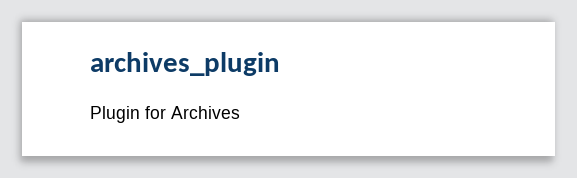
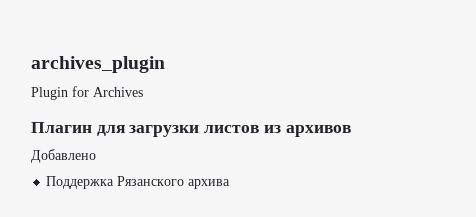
(240, 112) none -> [31,122,351,137] [31,149,96,163] [46,176,231,189] // Плагин для загрузки листов из архивов // Добавлено // Поддержка Рязанского архива

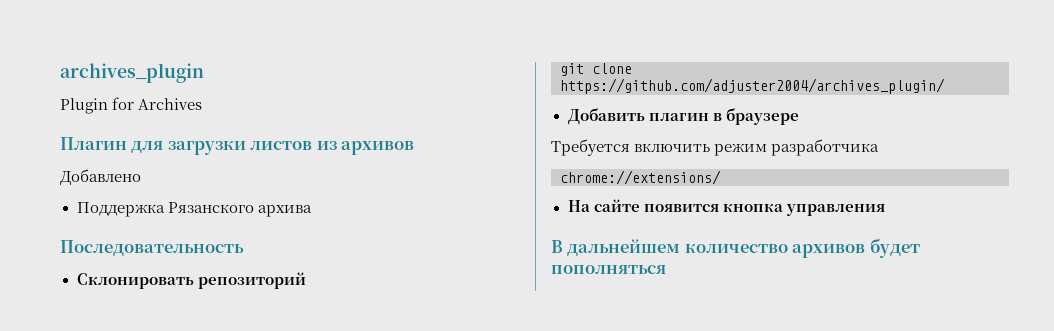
(231, 184) none -> [60,240,244,257] [76,272,306,289] [560,63,632,76] [560,78,945,94] [567,108,799,125] [551,139,880,156] [560,170,721,185] [567,199,885,216] [551,238,920,258] [551,265,666,274] // Последовательность // Склонировать репозиторий // git clone https://github.com/adjuster2004/archives_plugin/ // Добавить плагин в браузере // Требуется включить режим разработчика // chrome://extensions/ // На сайте появится кнопка управления // В дальнейшем количество архивов будет пополняться

